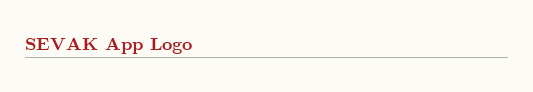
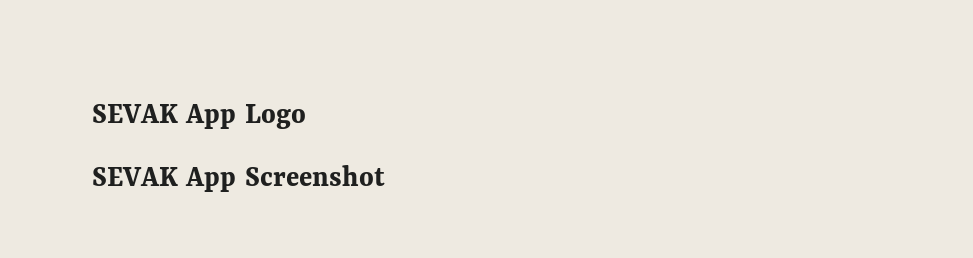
(192, 46) none -> [92,165,385,192] // SEVAK App Screenshot

